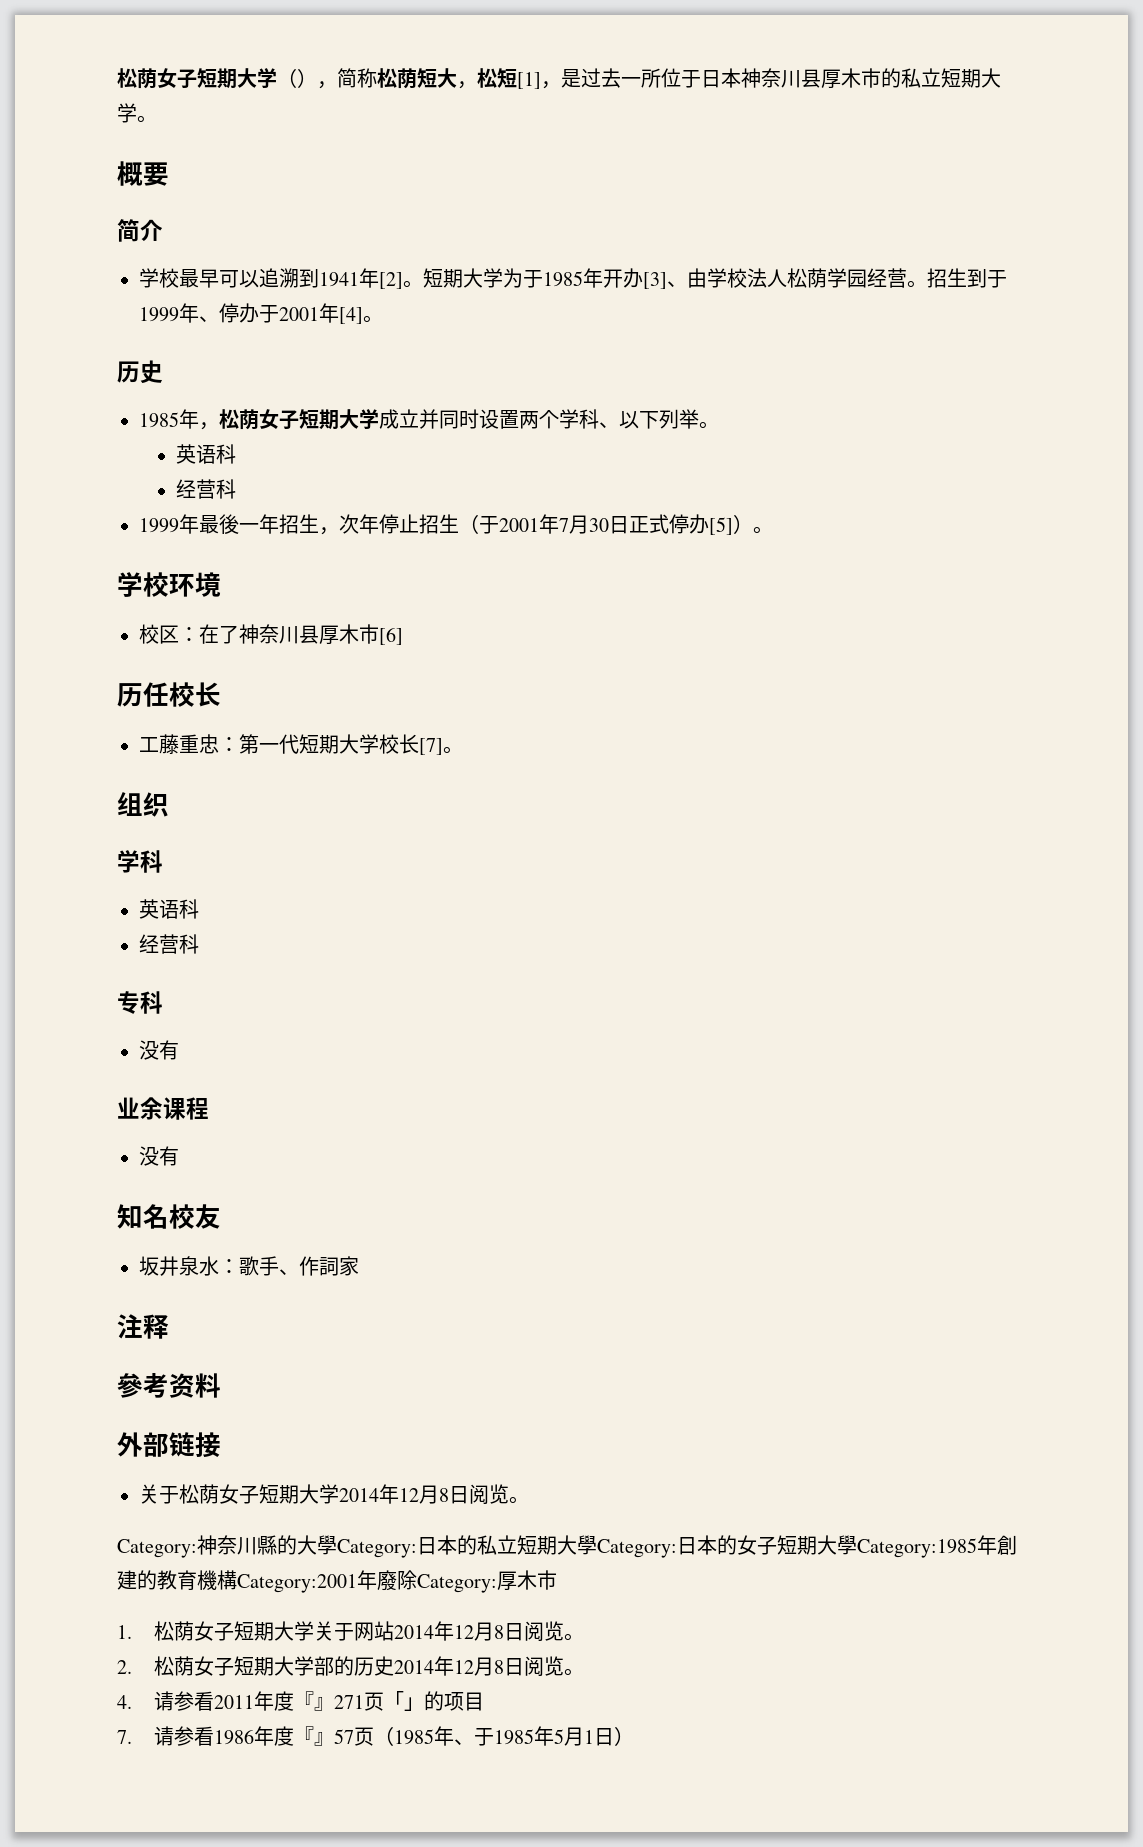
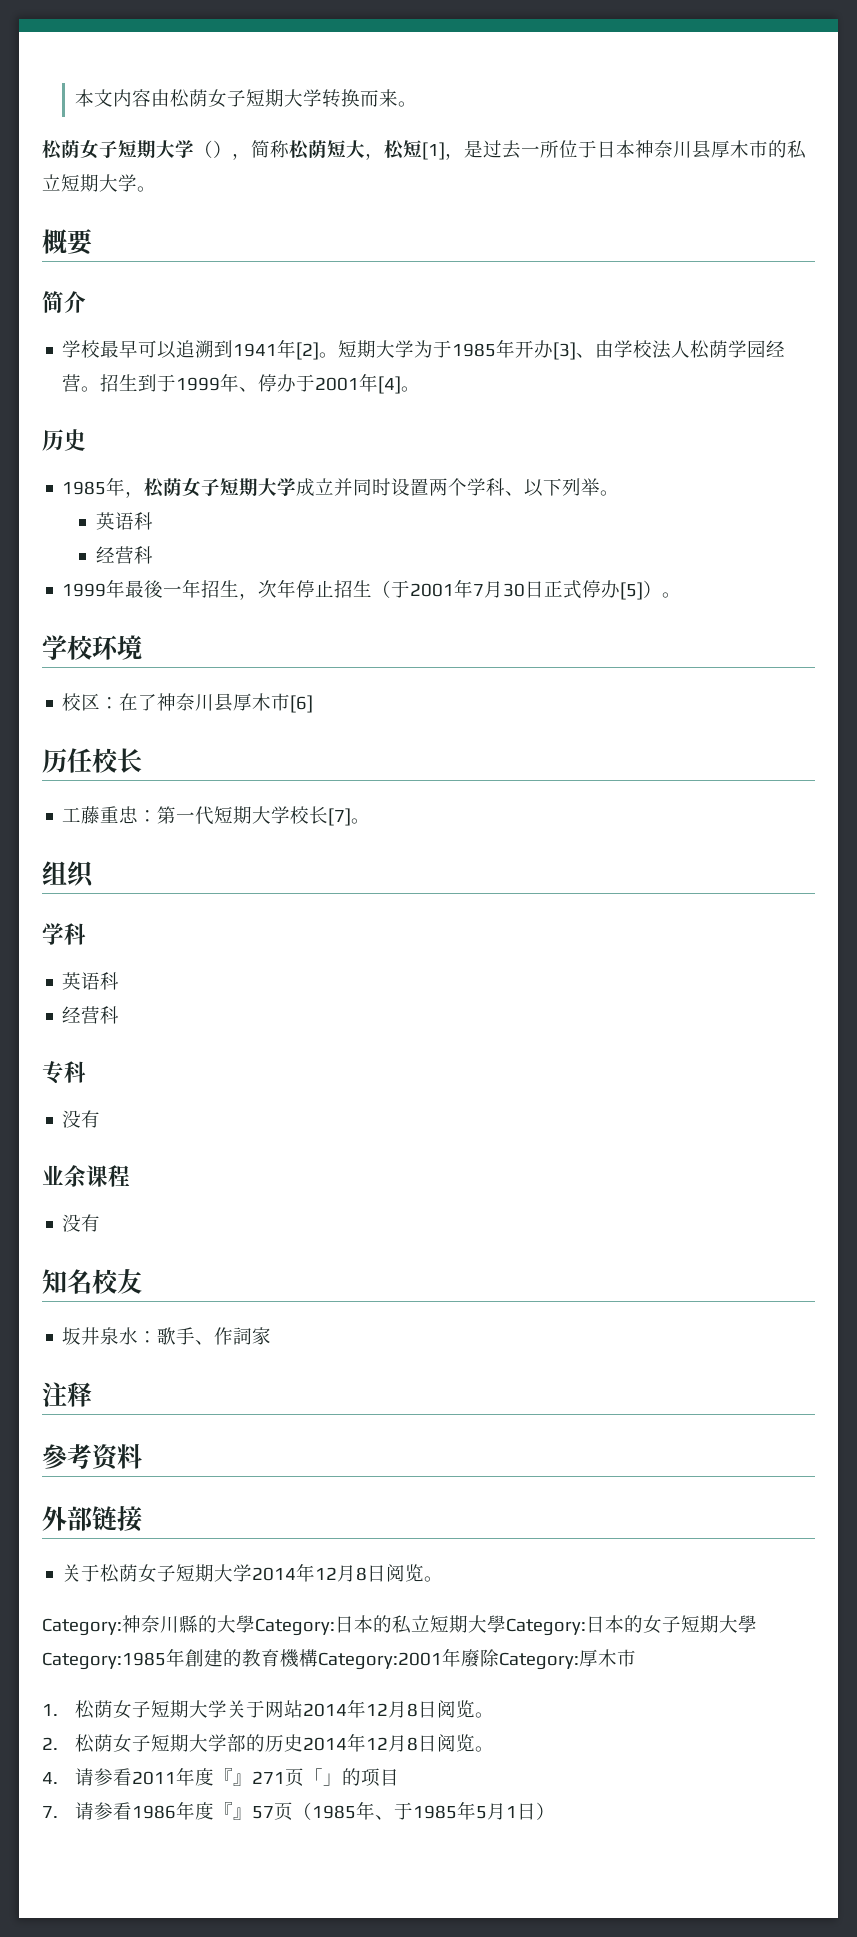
(117, 78) none -> [75,89,418,108] 本文内容由松荫女子短期大学转换而来。 //

